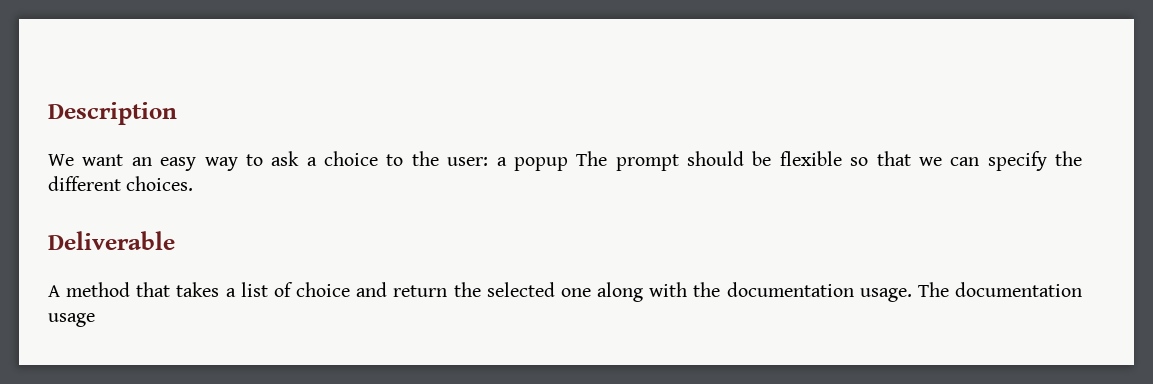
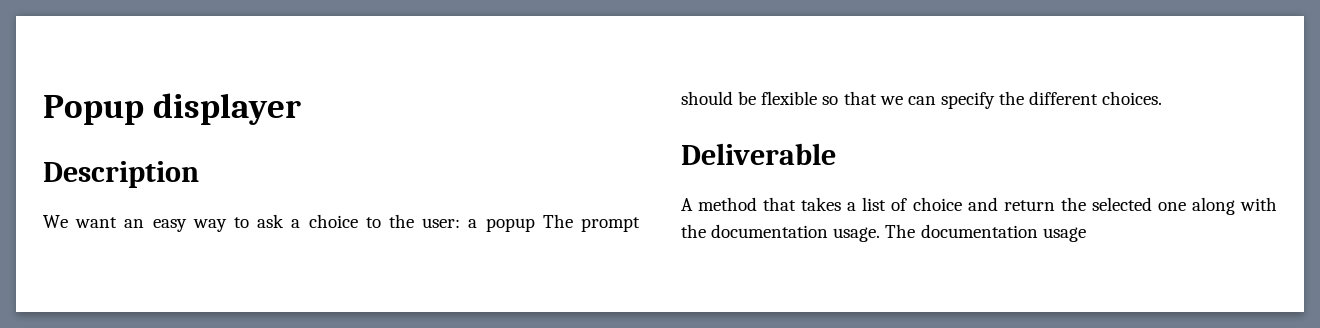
(48, 113) none -> [43,93,302,125] Popup displayer //

